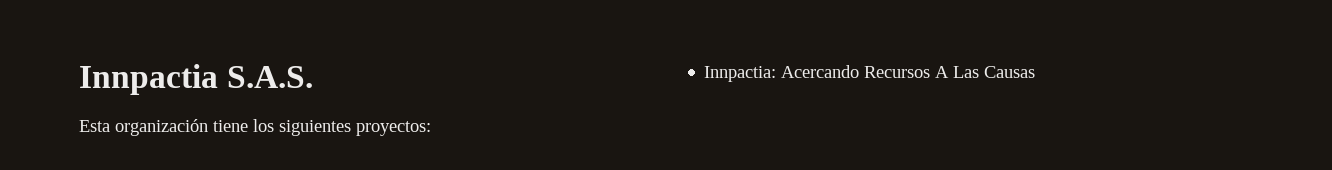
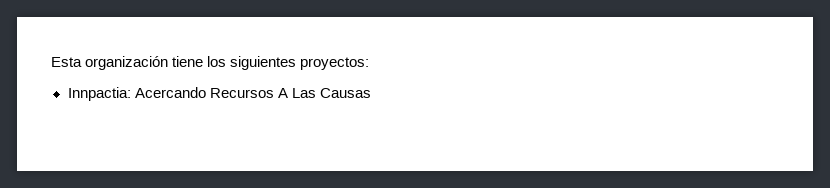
[79,64,314,95] Innpactia S.A.S. // -> (51, 62) none

